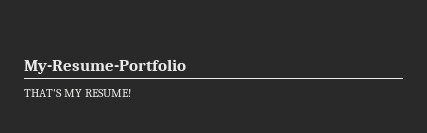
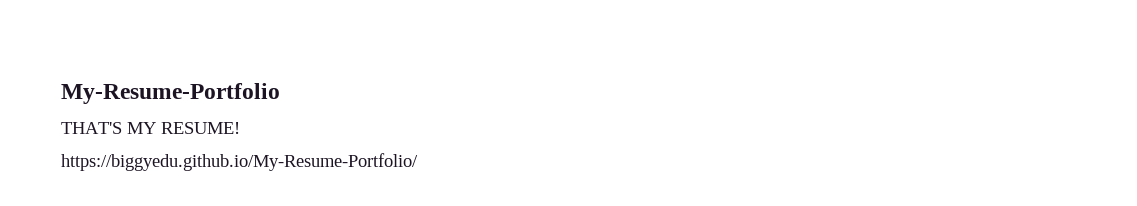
(132, 93) none -> [61,153,418,171] // https://biggyedu.github.io/My-Resume-Portfolio/

